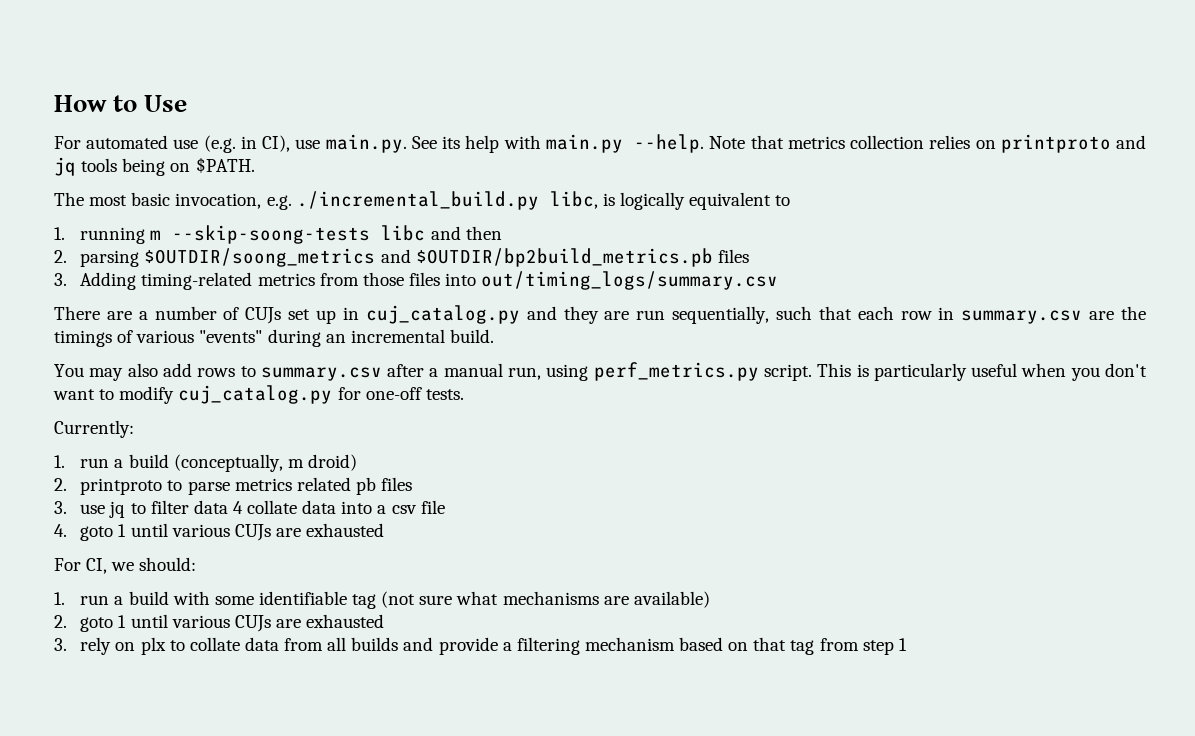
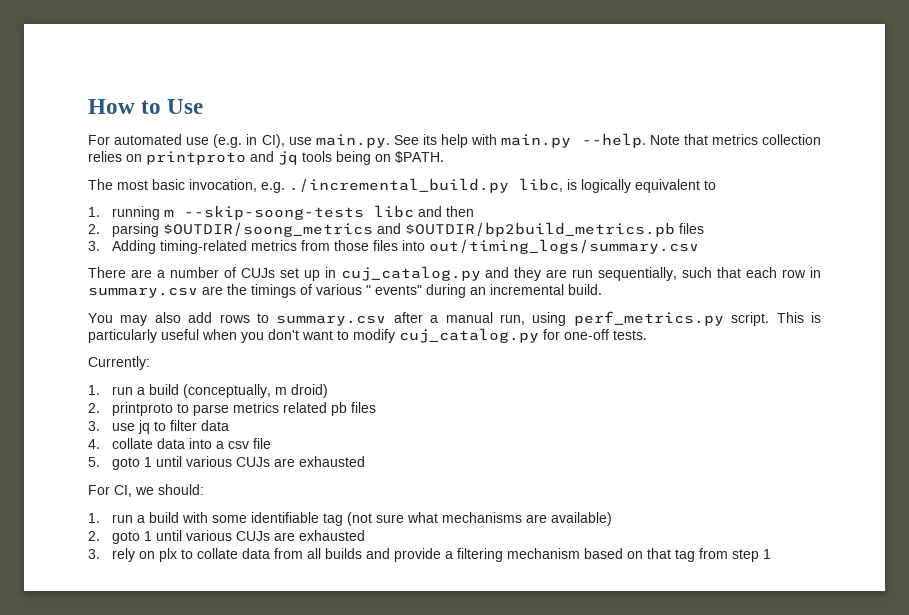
[199,330,263,343] "events" -> [366,285,422,295] " events"
[232,501,243,514] 4 -> [88,439,100,449] // 4.
[54,524,67,537] 4. -> [88,457,100,467] 5.

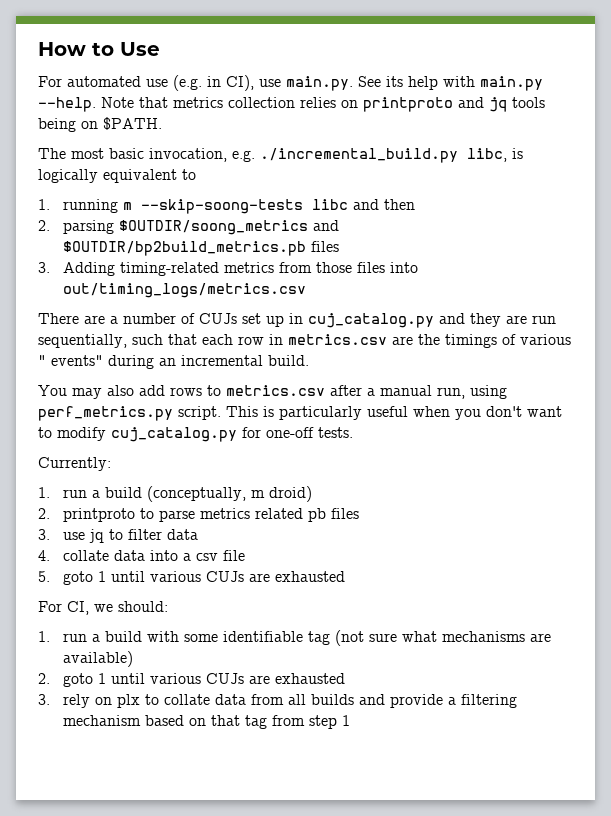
[428,239,699,254] out/timing_logs/summary.csv -> [62,283,306,298] out/timing_logs/metrics.csv
[88,287,198,298] summary.csv -> [288,334,387,345] metrics.csv
[276,315,387,326] summary.csv -> [226,385,325,396] metrics.csv

